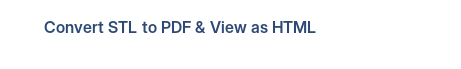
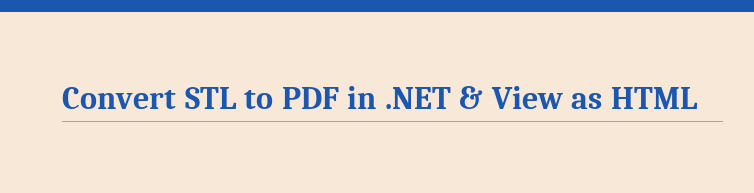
(191, 27) none -> [347,86,451,109] in .NET

